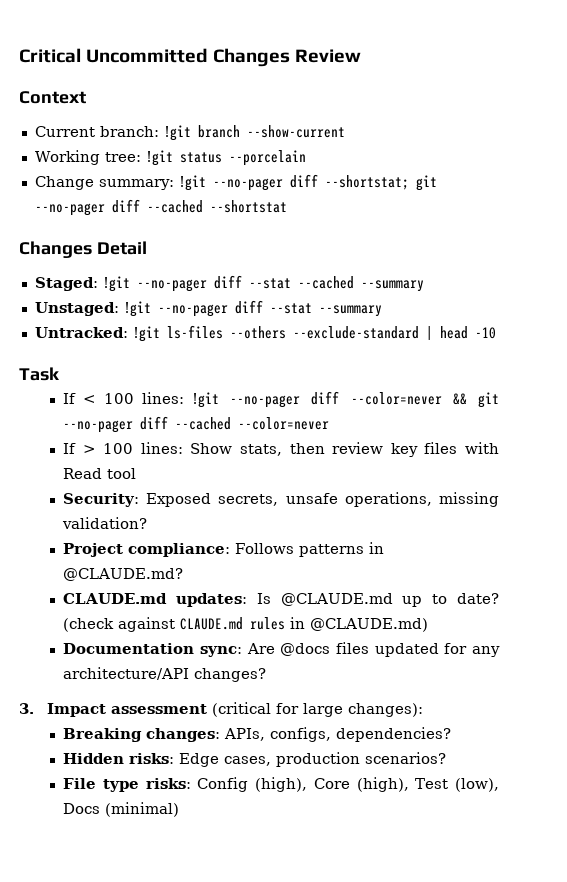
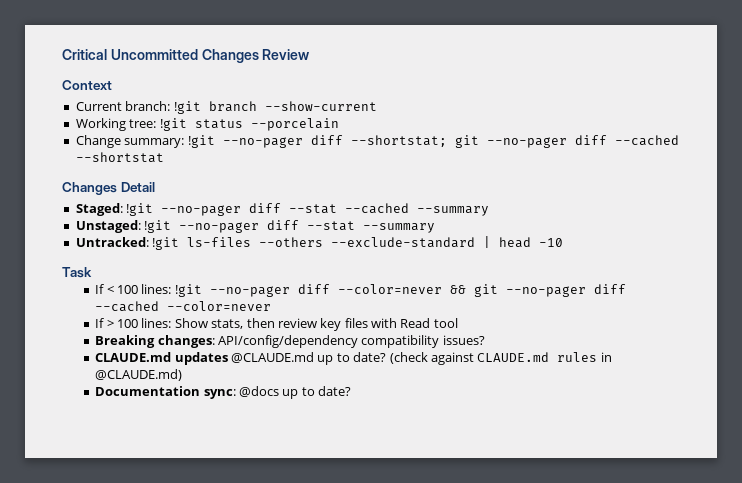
[63,492,499,507] [62,517,148,529] [63,542,385,557] [63,568,184,581] [63,593,271,607] Security: Exposed secrets, unsafe operations, missing validation? // Project compliance: Follows patterns in @CLAUDE.md? // CLAUDE.md updates: Is -> [95,335,485,348] [95,352,228,365] Breaking changes: API/config/dependency compatibility issues? // CLAUDE.md updates
[246,642,500,657] [63,667,267,682] [19,702,424,717] [63,727,452,742] [63,752,447,767] [63,777,499,792] [63,802,180,817] Are @docs files updated for any architecture/API changes? // 3. Impact assessment (critical for large changes): // Breaking changes: APIs, configs, dependencies? // Hidden risks: Edge cases, production scenarios? // File type risks: Config (high), Core (high), Test (low), Docs (minimal) -> [239,386,352,399] @docs up to date?

